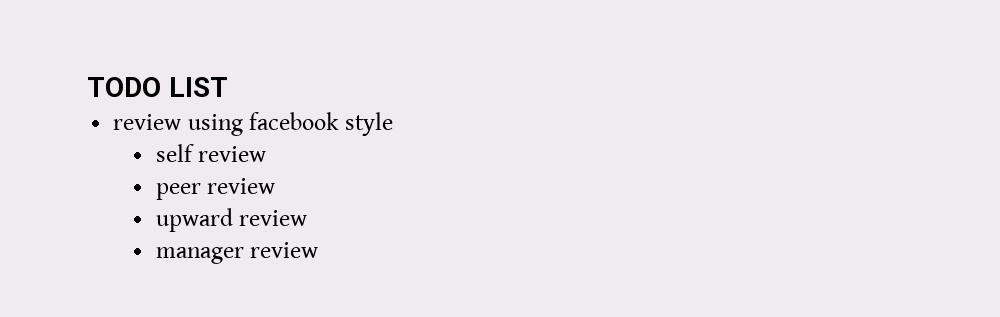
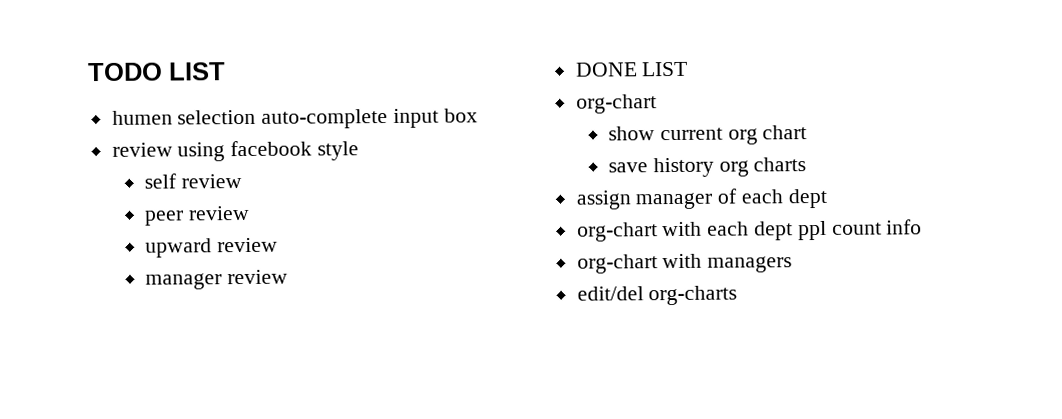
(228, 87) none -> [111,108,478,129] // humen selection auto-complete input box
(319, 250) none -> [574,61,689,77] [575,94,657,114] [607,125,808,145] [607,157,807,178] [575,188,827,210] [576,219,923,242] [576,253,793,274] [576,285,738,306] // DONE LIST // org-chart // show current org chart // save history org charts // assign manager of each dept // org-chart with each dept ppl count info // org-chart with managers // edit/del org-charts

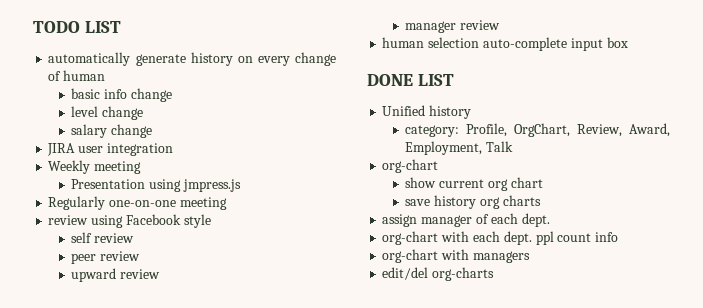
[111,108,478,129] humen selection auto-complete input box -> [48,52,336,66] [48,70,106,81] [71,88,173,102] [71,106,144,120] [71,124,153,138] [47,143,173,156] [48,160,142,174] [71,179,242,192] [48,196,227,210] automatically generate history on every change of human // basic info change // level change // salary change // JIRA user integration // Weekly meeting // Presentation using jmpress.js // Regularly one-on-one meeting
[230,140,313,157] facebook -> [125,214,181,225] Facebook
[574,61,689,77] DONE LIST -> [382,37,628,51] [367,74,454,86] [382,105,472,119] [405,123,670,137] [405,141,514,155] human selection auto-complete input box // DONE LIST // Unified history // category: Profile, OrgChart, Review, Award, Employment, Talk
[787,188,827,209] dept -> [521,213,550,227] dept.
[754,221,794,241] dept -> [503,231,532,245] dept.

